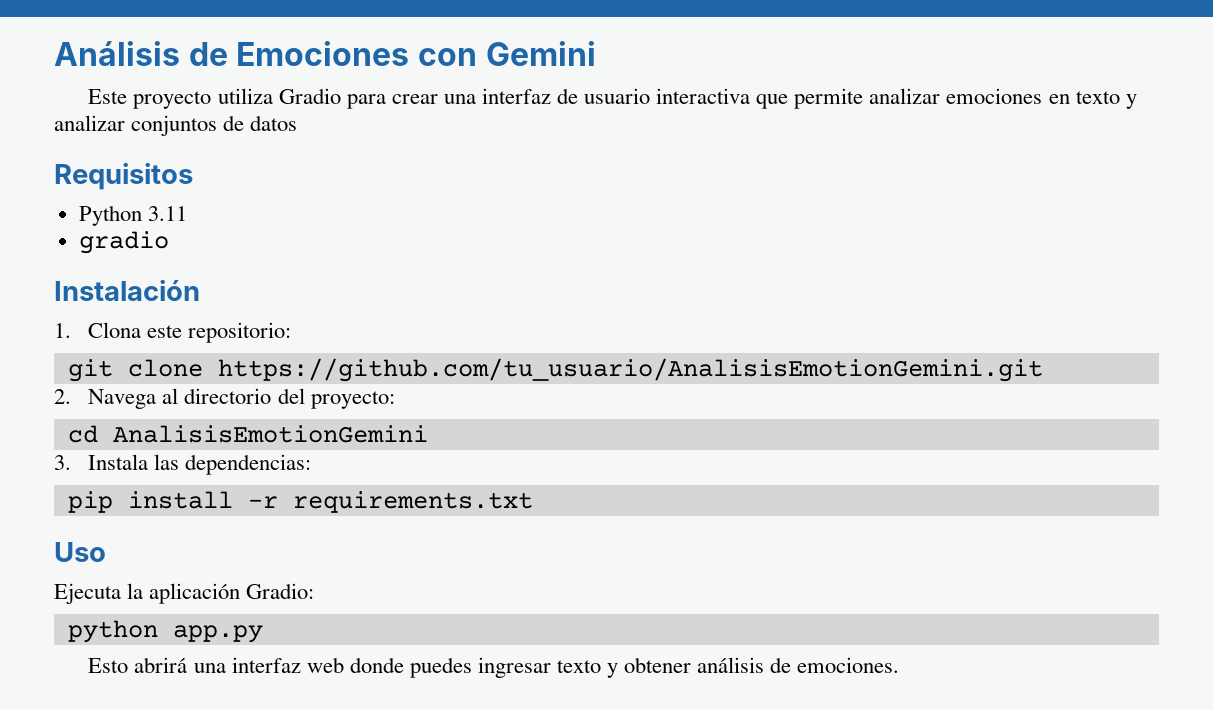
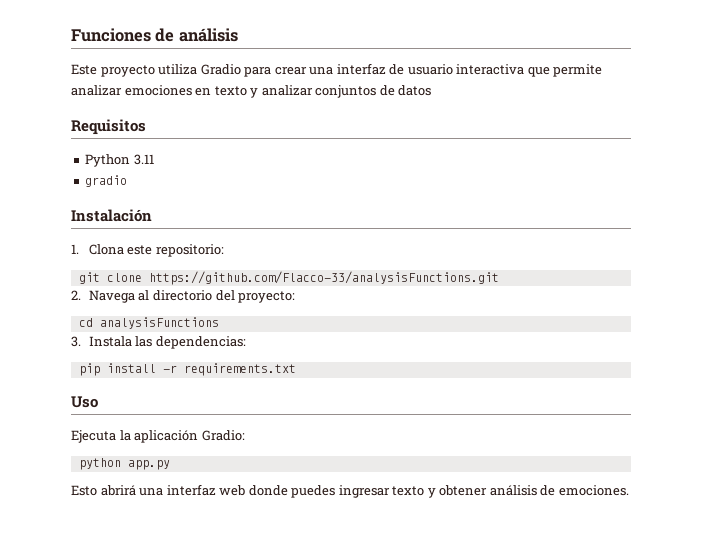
[54,41,596,66] Análisis de Emociones con Gemini -> [71,28,238,42] Funciones de análisis
[217,358,1043,382] https://github.com/tu_usuario/AnalisisEmotionGemini.git -> [148,271,499,285] https://github.com/Flacco-33/analysisFunctions.git
[112,425,428,443] AnalisisEmotionGemini -> [99,317,219,329] analysisFunctions

